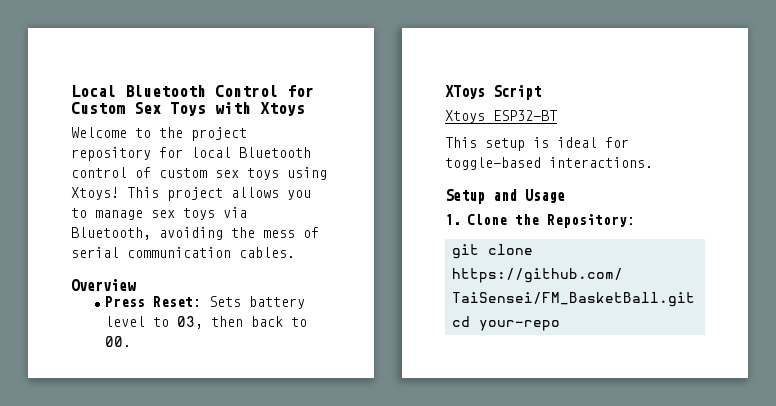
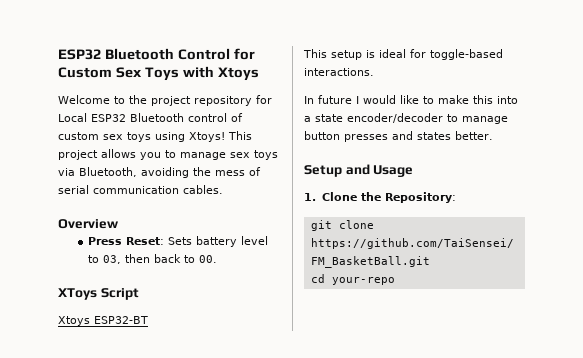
[71,85,116,97] Local -> [58,49,101,60] ESP32
[191,147,231,158] local -> [58,113,126,122] Local ESP32
(653, 162) none -> [304,95,518,104] [304,113,508,124] [304,131,493,142] // In future I would like to make this into a state encoder/decoder to manage button presses and states better.

